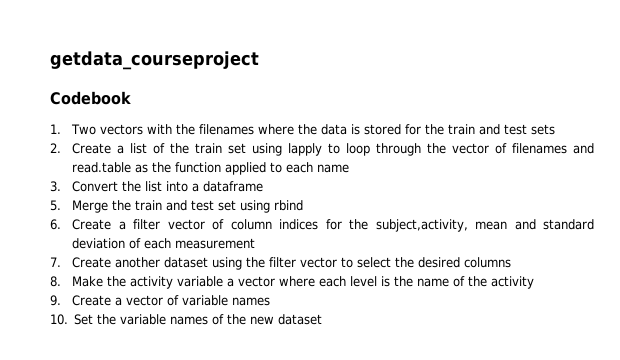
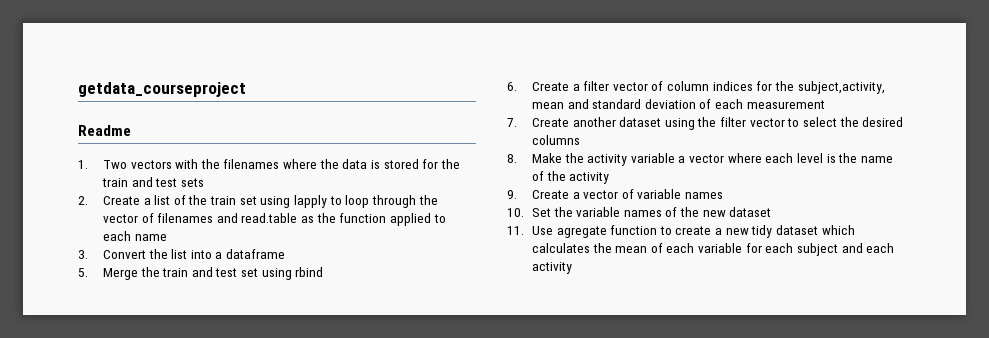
[50,91,131,105] Codebook -> [78,125,131,136] Readme
(323, 319) none -> [507,225,855,238] [531,243,895,256] [531,262,572,274] // 11. Use agregate function to create a new tidy dataset which calculates the mean of each variable for each subject and each activity

